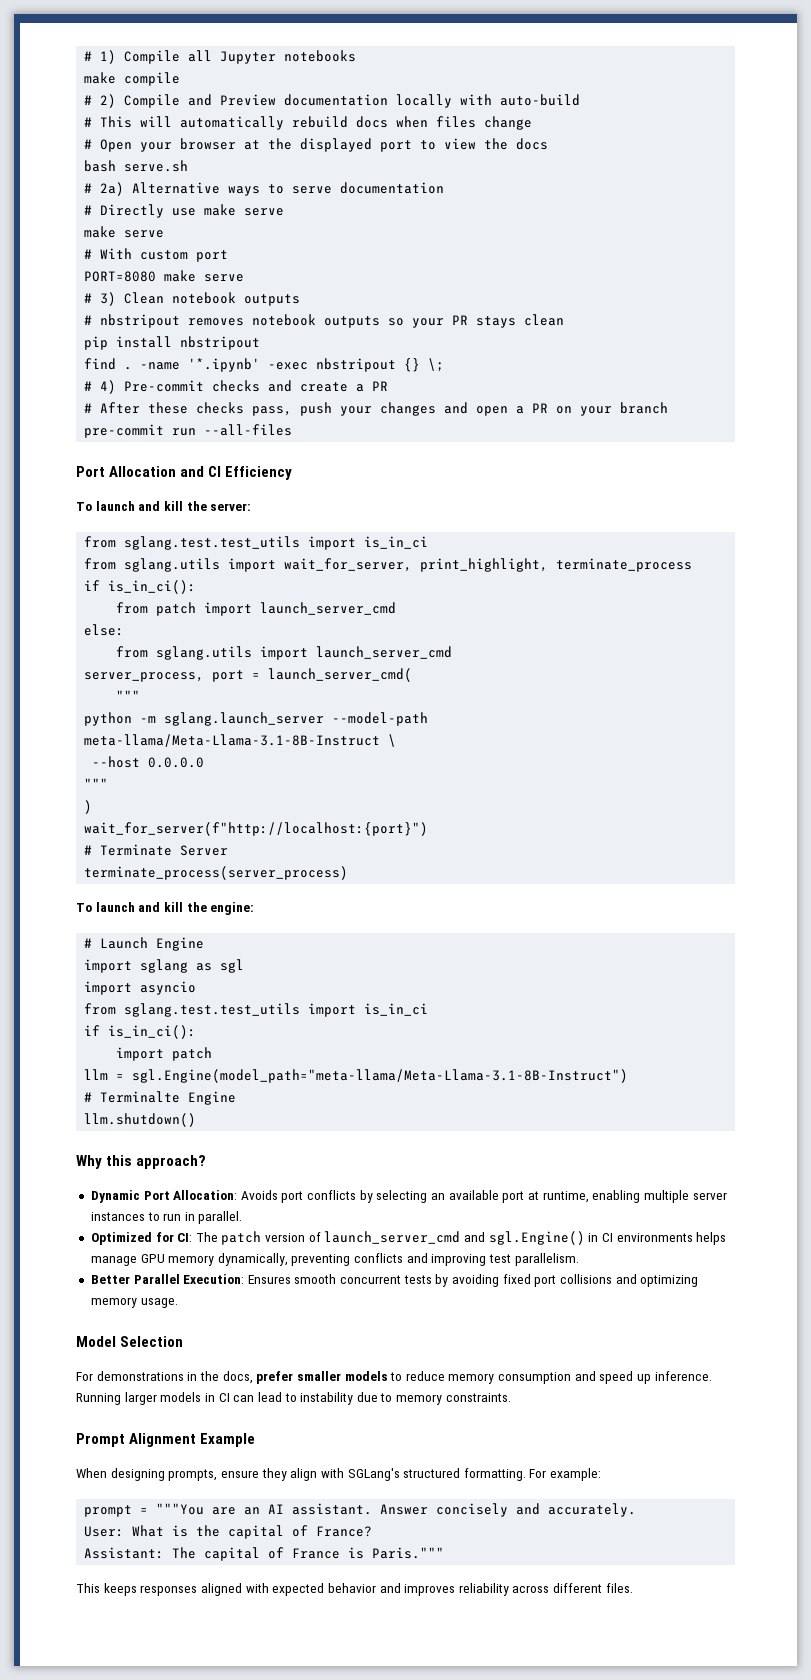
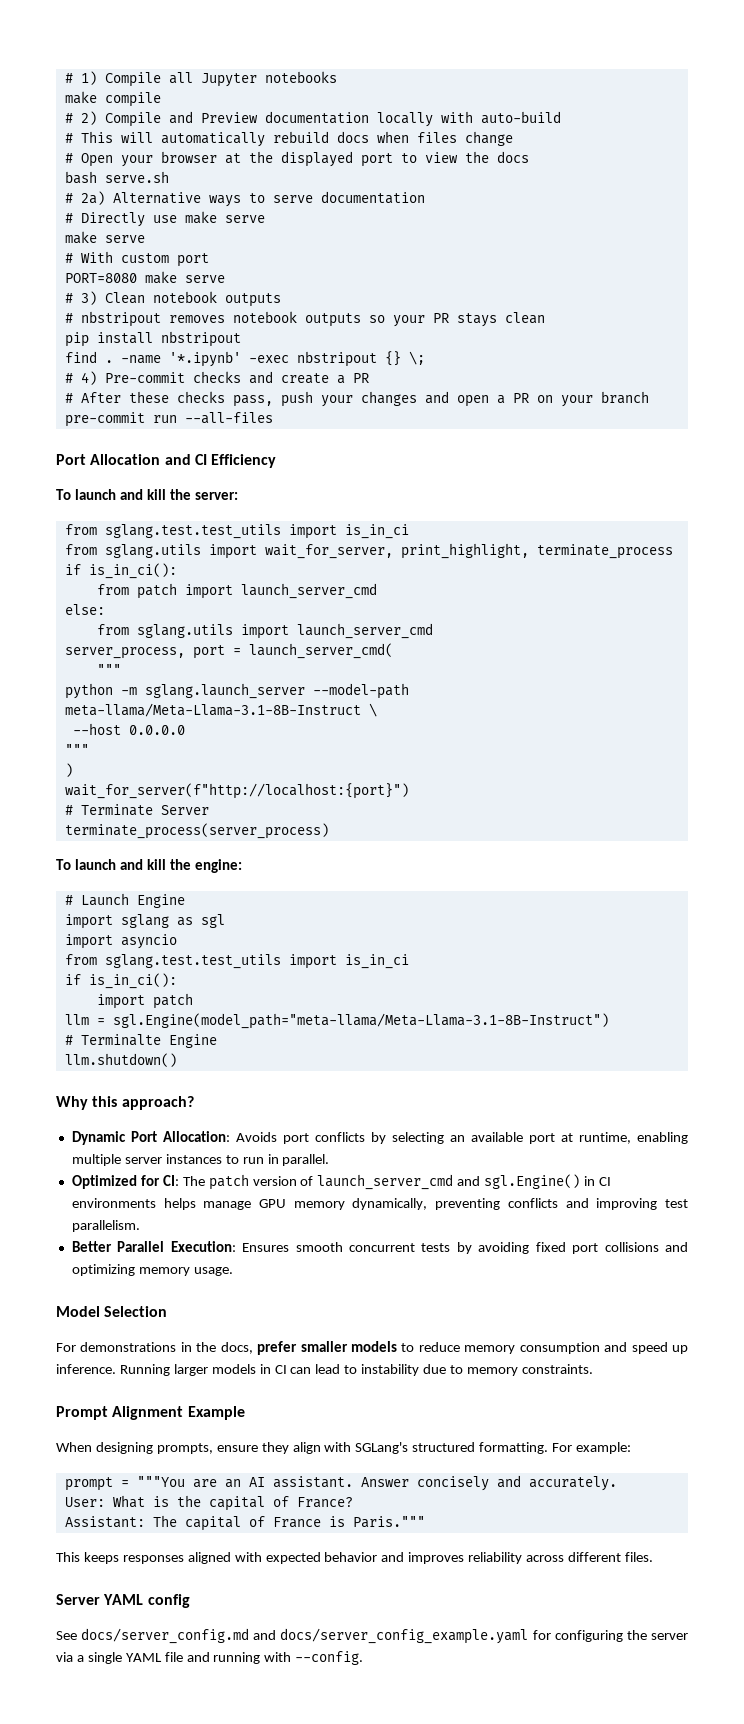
(633, 1588) none -> [56,1594,190,1608] [56,1628,688,1644] [56,1651,364,1665] // Server YAML config // See docs/server_config.md and docs/server_config_example.yaml for configuring the server via a single YAML file and running with --config.

